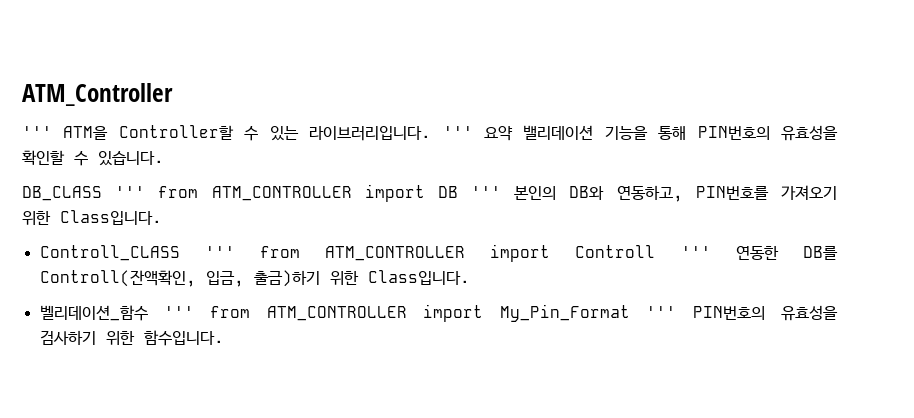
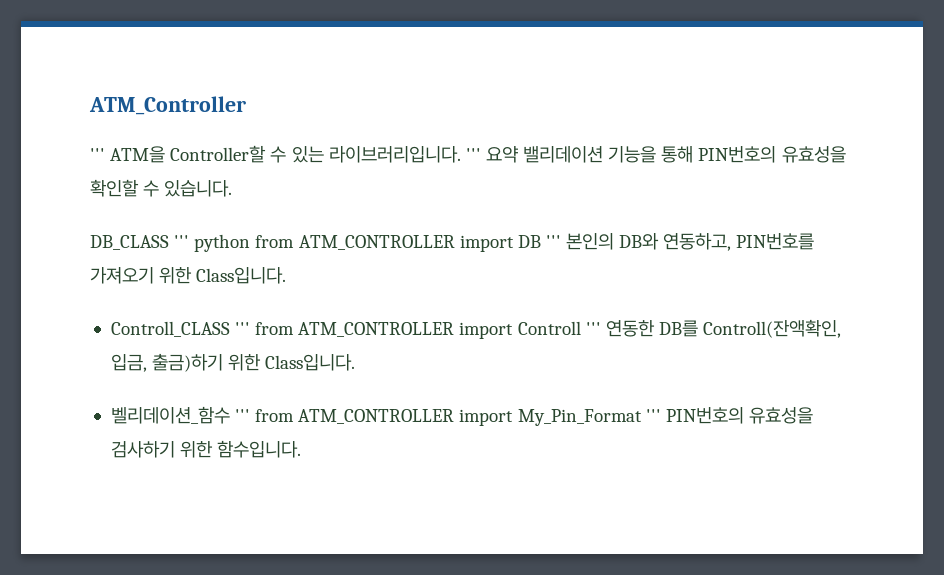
(146, 192) none -> [194,234,251,252] python

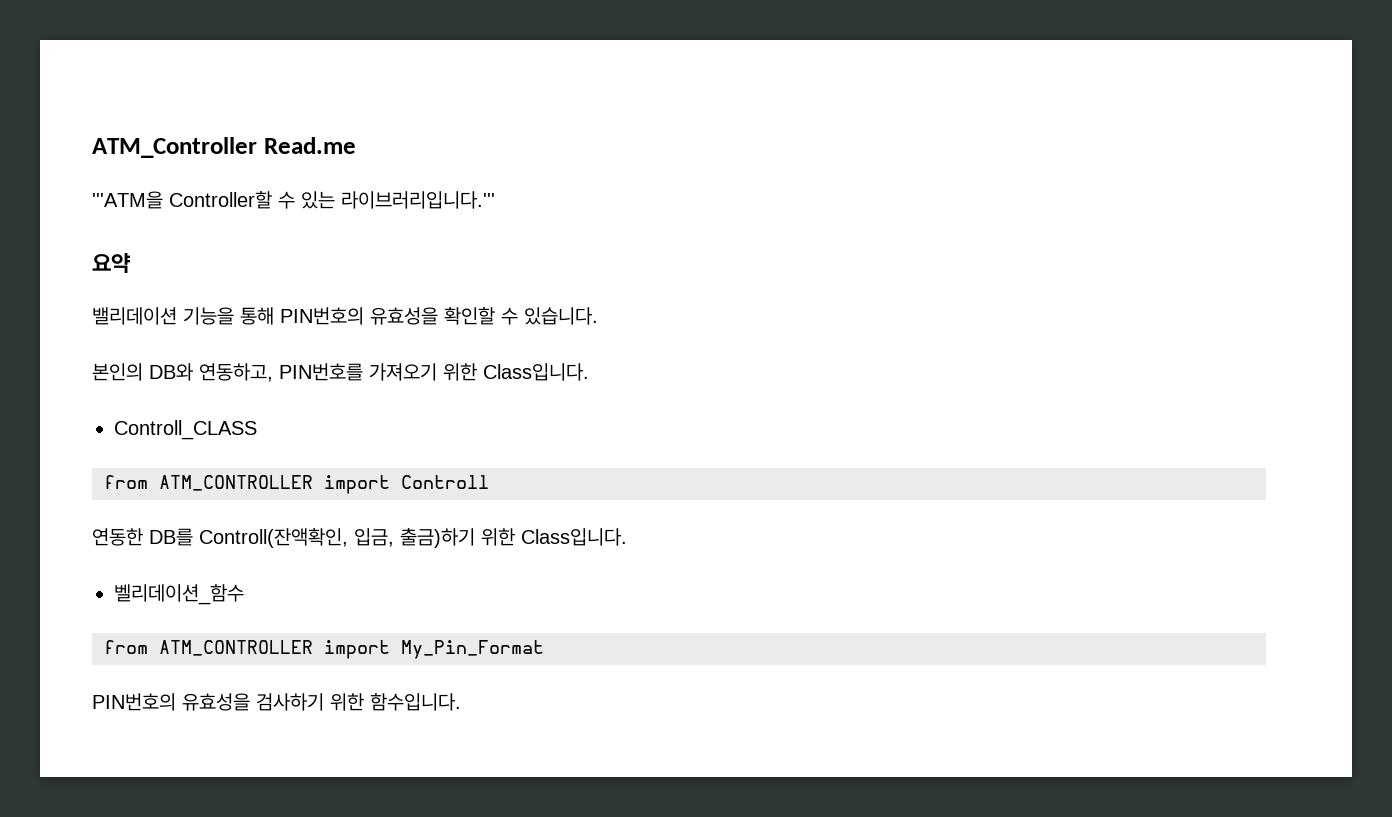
[90,146,166,163] // ''' ATM을 -> [263,137,356,154] [92,191,163,209] Read.me // '''ATM을
[328,146,481,163] 라이브러리입니다. ''' -> [341,191,495,209] 라이브러리입니다.''' //
(518, 154) none -> (131, 263) //
[90,234,561,252] DB_CLASS ''' python from ATM_CONTROLLER import DB ''' -> (598, 316) none
[235,322,251,335] ''' -> (257, 430) //
[585,322,601,335] ''' -> (489, 482) //
[235,409,251,422] ''' -> (244, 594) //
[645,409,661,422] ''' -> (544, 649) //

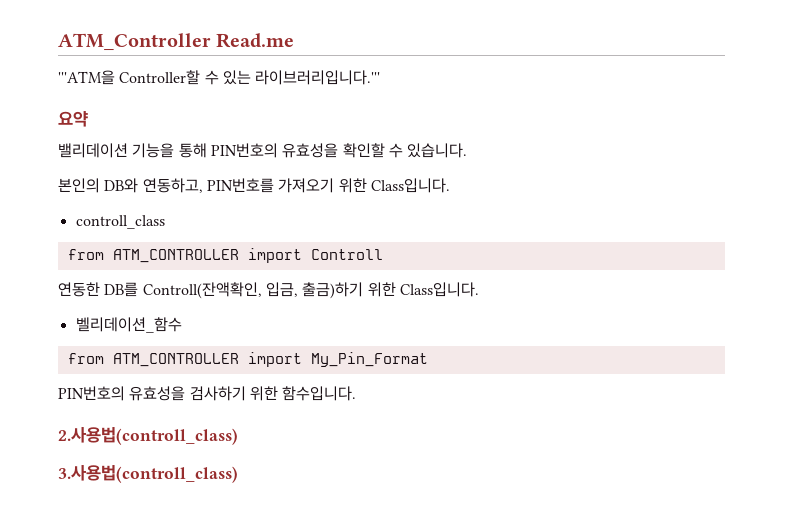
[114,420,257,440] Controll_CLASS -> [75,215,165,229] controll_class
(461, 702) none -> [58,427,238,445] [58,465,238,483] // 2.사용법(controll_class) // 3.사용법(controll_class)

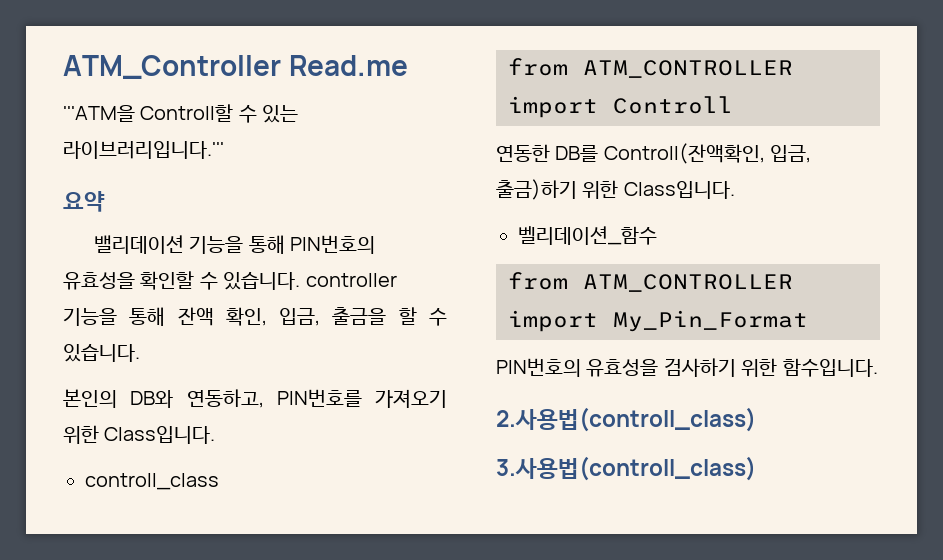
[119,70,201,85] Controller할 -> [140,104,234,122] Controll할
(468, 150) none -> [305,273,397,287] [63,307,447,326] [63,344,140,362] controller 기능을 통해 잔액 확인, 입금, 출금을 할 수 있습니다.

